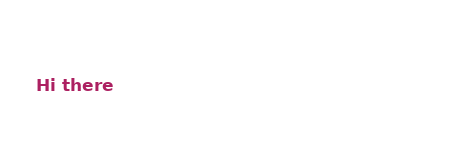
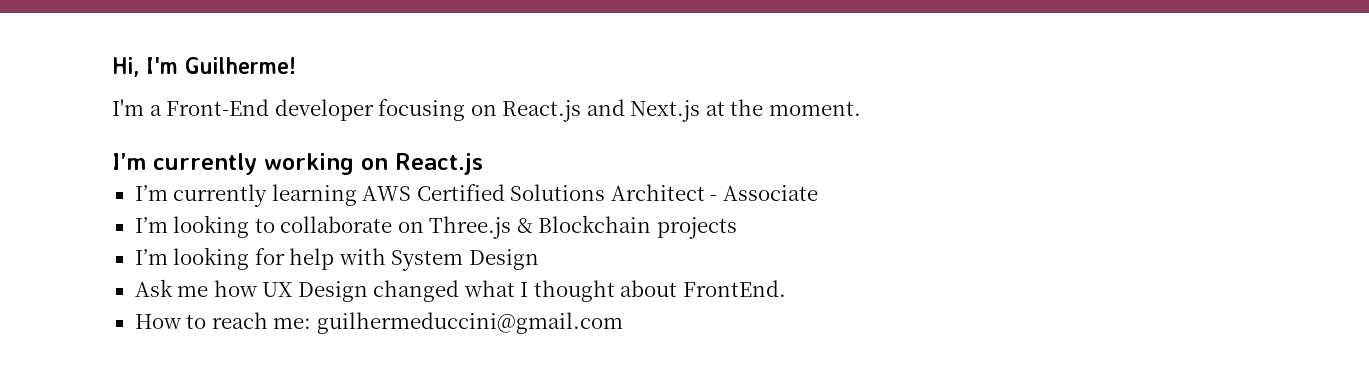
[36,78,114,91] Hi there -> [112,57,296,77] [112,99,861,122] [112,153,483,175] [134,184,818,207] [134,215,737,239] [134,247,539,271] [134,279,786,302] [134,312,623,334] Hi, I'm Guilherme! // I'm a Front-End developer focusing on React.js and Next.js at the moment. // I’m currently working on React.js // I’m currently learning AWS Certified Solutions Architect - Associate // I’m looking to collaborate on Three.js & Blockchain projects // I’m looking for help with System Design // Ask me how UX Design changed what I thought about FrontEnd. // How to reach me: guilhermeduccini@gmail.com

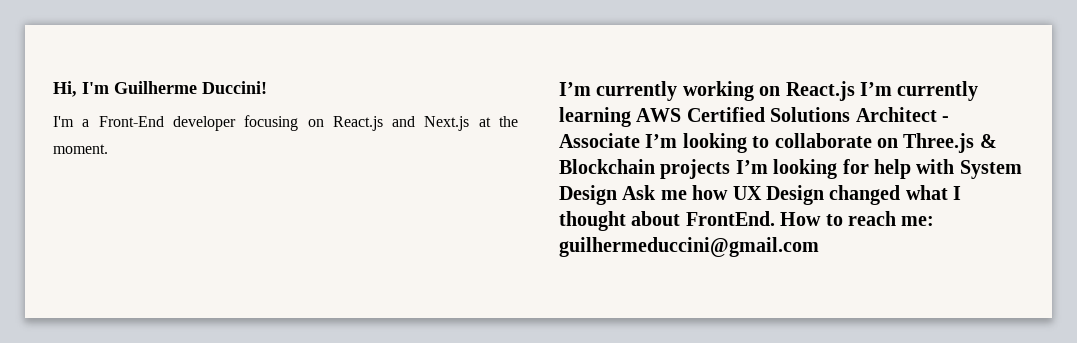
[185,57,296,74] Guilherme! -> [114,81,267,94] Guilherme Duccini!
(483, 164) // -> (855, 91) none
(818, 193) // -> (640, 140) none
(737, 228) // -> (731, 169) none
(539, 259) // -> (617, 195) none
(786, 288) // -> (775, 218) none

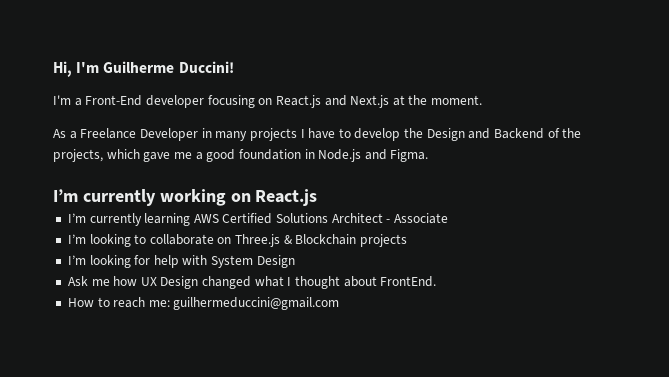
(108, 149) none -> [53,128,582,141] [53,149,429,162] // As a Freelance Developer in many projects I have to develop the Design and Backend of the projects, which gave me a good foundation in Node.js and Figma.
(855, 91) none -> (318, 197) //
(640, 140) none -> (449, 218) //
(731, 169) none -> (408, 240) //
(617, 195) none -> (295, 261) //
(775, 218) none -> (437, 281) //

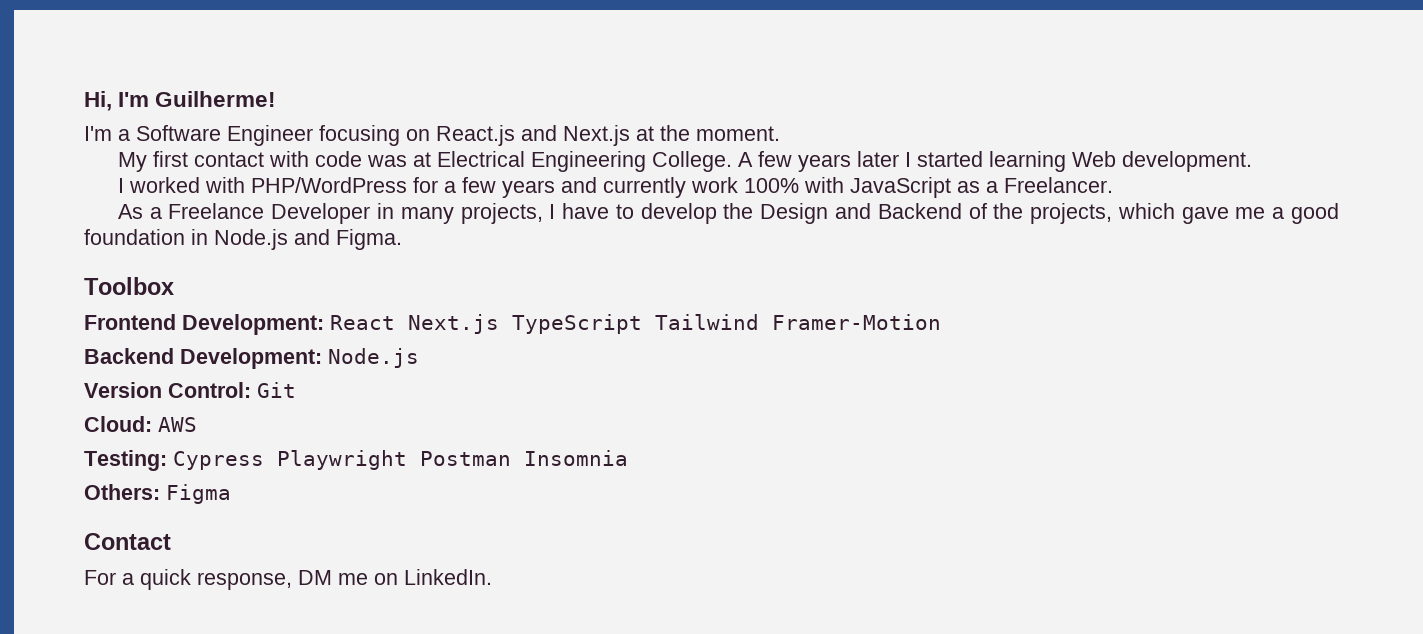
[103,61,234,73] Guilherme Duccini! -> [155,91,277,107] Guilherme!
[85,95,204,108] Front-End developer -> [136,125,313,146] Software Engineer
(483, 100) none -> [117,151,1252,172] [117,177,1113,198] // My first contact with code was at Electrical Engineering College. A few years later I started learning Web development. // I worked with PHP/WordPress for a few years and currently work 100% with JavaScript as a Freelancer.
[249,128,297,141] projects -> [460,203,543,224] projects,
[53,189,318,206] [67,213,449,226] [67,234,408,247] [67,255,295,268] [67,276,437,289] [67,297,340,310] I’m currently working on React.js // I’m currently learning AWS Certified Solutions Architect - Associate // I’m looking to collaborate on Three.js & Blockchain projects // I’m looking for help with System Design // Ask me how UX Design changed what I thought about FrontEnd. // How to reach me: guilhermeduccini@gmail.com -> [84,277,174,295] [84,314,941,335] [84,348,419,369] [84,382,296,398] [84,416,197,432] [84,450,628,471] [84,484,231,504] [84,533,171,550] [84,569,492,590] Toolbox // Frontend Development: React Next.js TypeScript Tailwind Framer-Motion // Backend Development: Node.js // Version Control: Git // Cloud: AWS // Testing: Cypress Playwright Postman Insomnia // Others: Figma // Contact // For a quick response, DM me on LinkedIn.

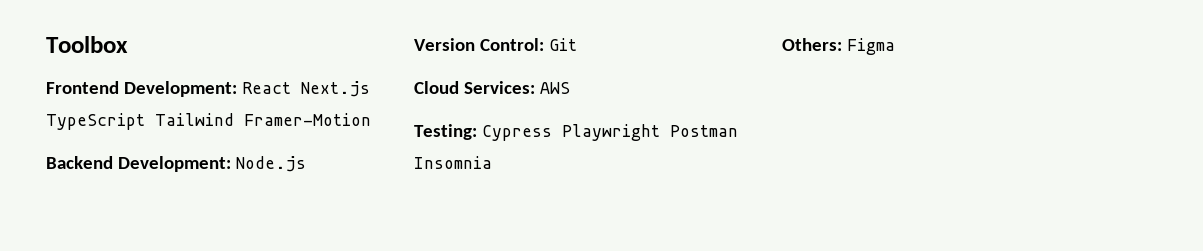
[84,91,277,111] [84,125,780,146] [117,151,1252,172] [117,177,1113,198] [117,203,1340,224] [84,229,402,250] Hi, I'm Guilherme! // I'm a Software Engineer focusing on React.js and Next.js at the moment. // My first contact with code was at Electrical Engineering College. A few years later I started learning Web development. // I worked with PHP/WordPress for a few years and currently work 100% with JavaScript as a Freelancer. // As a Freelance Developer in many projects, I have to develop the Design and Backend of the projects, which gave me a good foundation in Node.js and Figma. // -> (46, 44) none
[84,416,152,432] Cloud: -> [414,81,535,94] Cloud Services:
[84,533,171,550] [84,569,492,590] // Contact // For a quick response, DM me on LinkedIn. -> (895, 46) none

